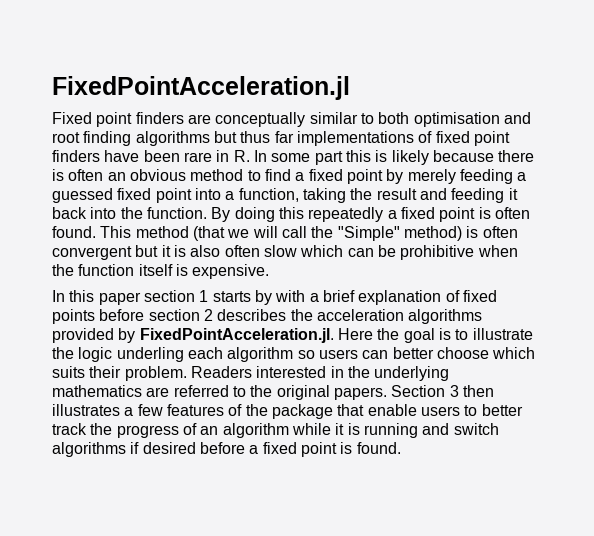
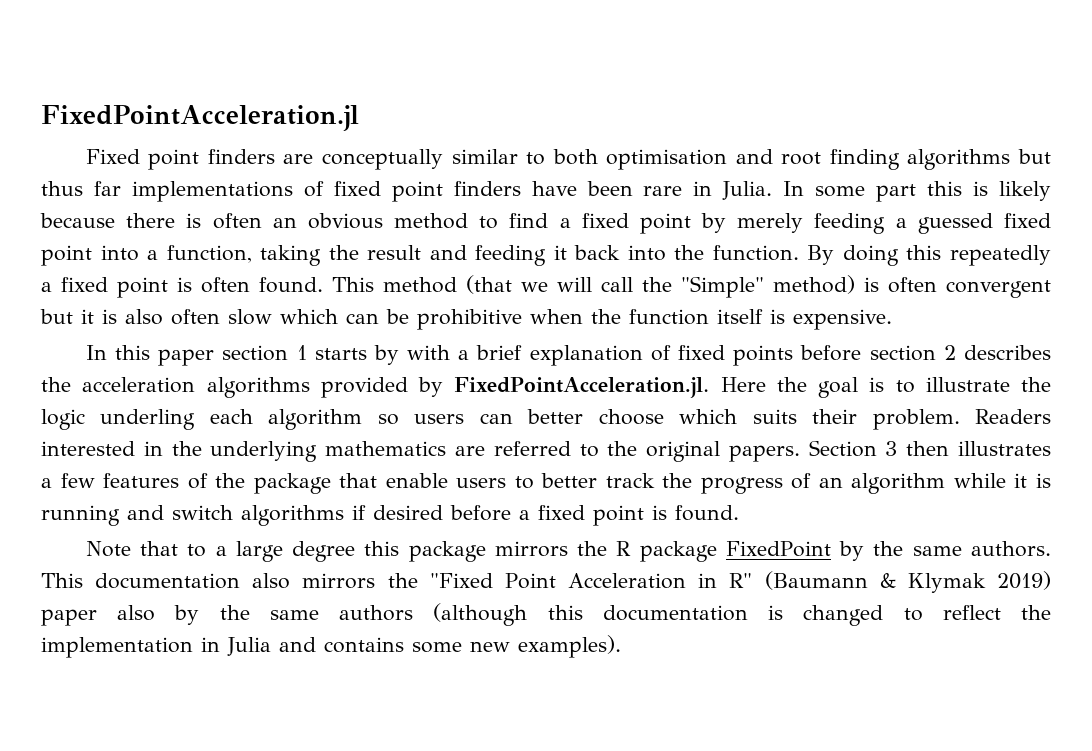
[233,150,250,162] R. -> [722,181,773,200] Julia.
(401, 448) none -> [85,541,1051,562] [41,571,1052,593] [41,603,1052,626] [41,635,621,658] // Note that to a large degree this package mirrors the R package FixedPoint by the same authors. This documentation also mirrors the "Fixed Point Acceleration in R" (Baumann & Klymak 2019) paper also by the same authors (although this documentation is changed to reflect the implementation in Julia and contains some new examples).

